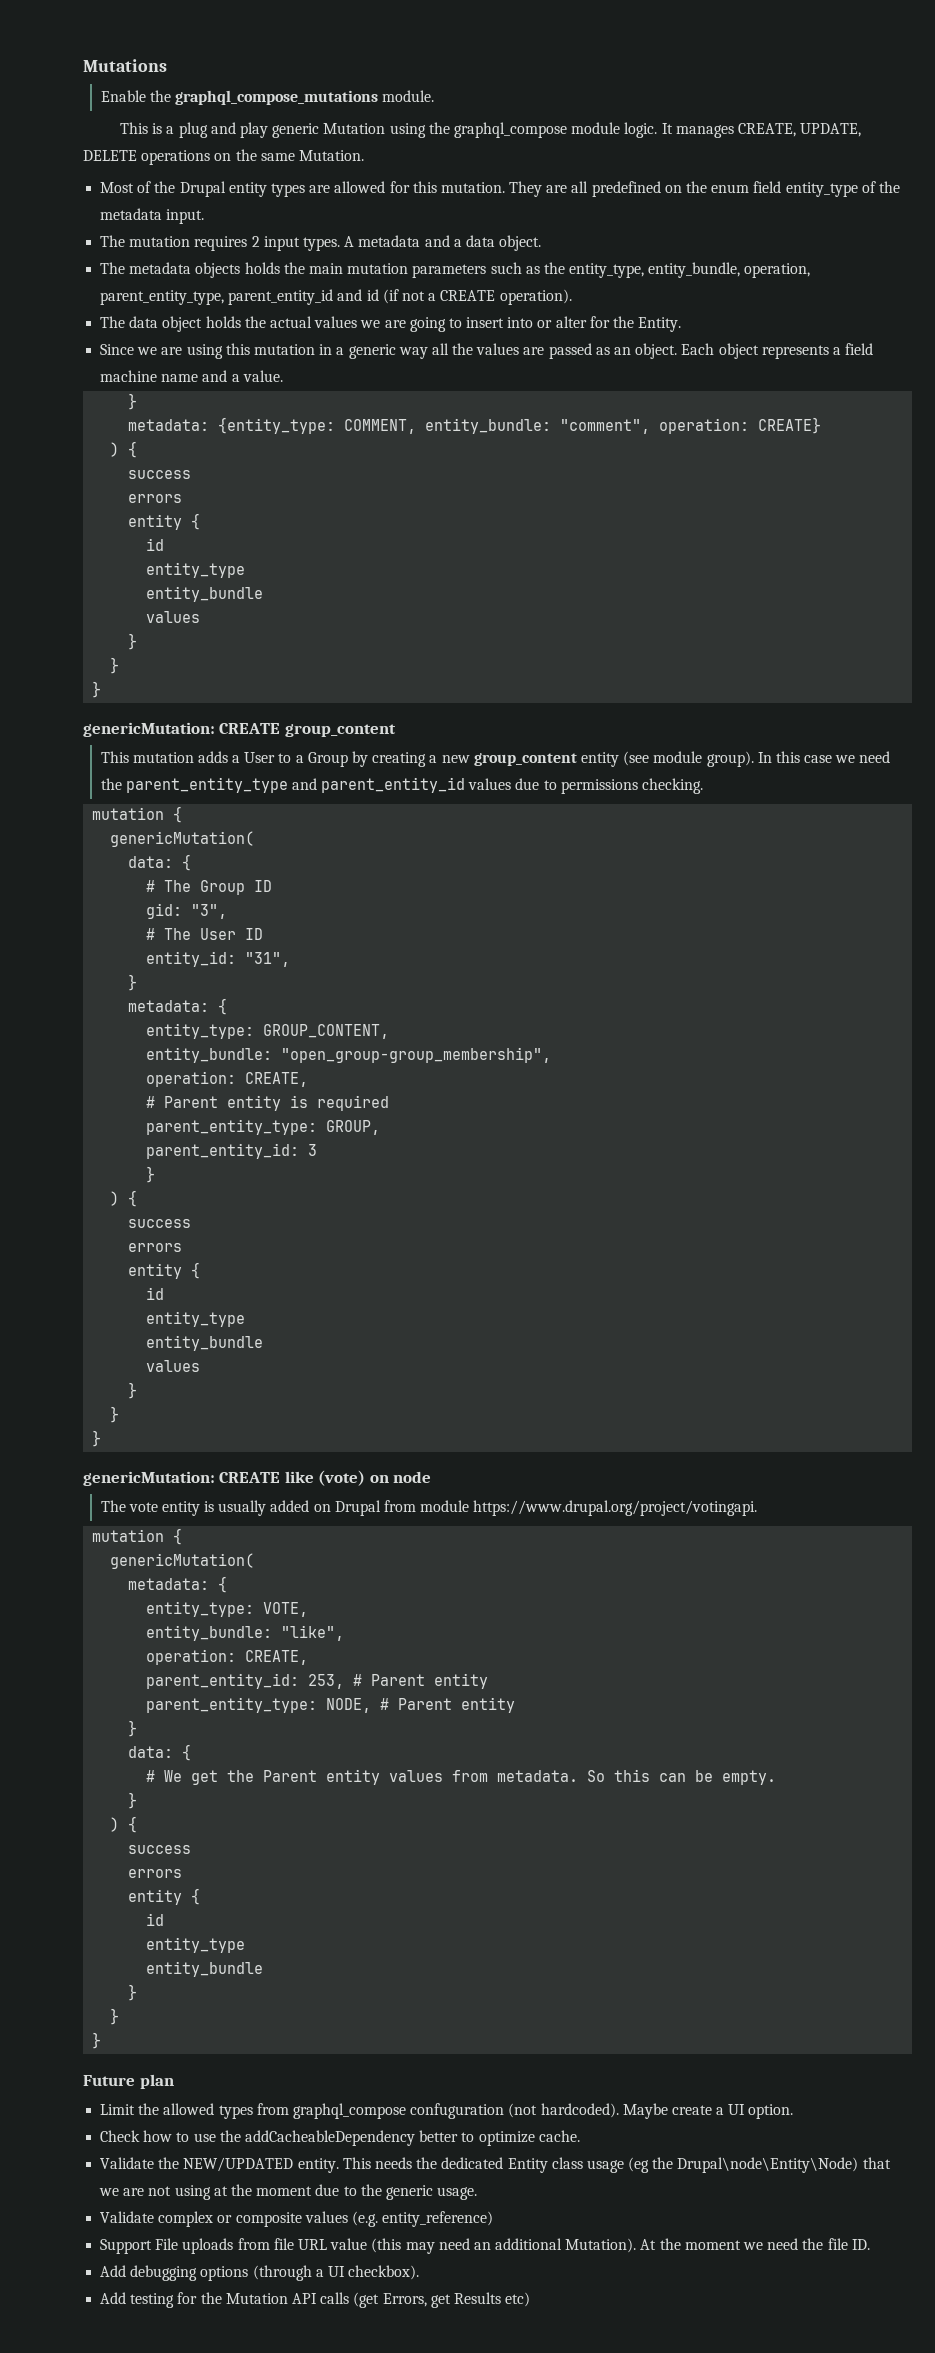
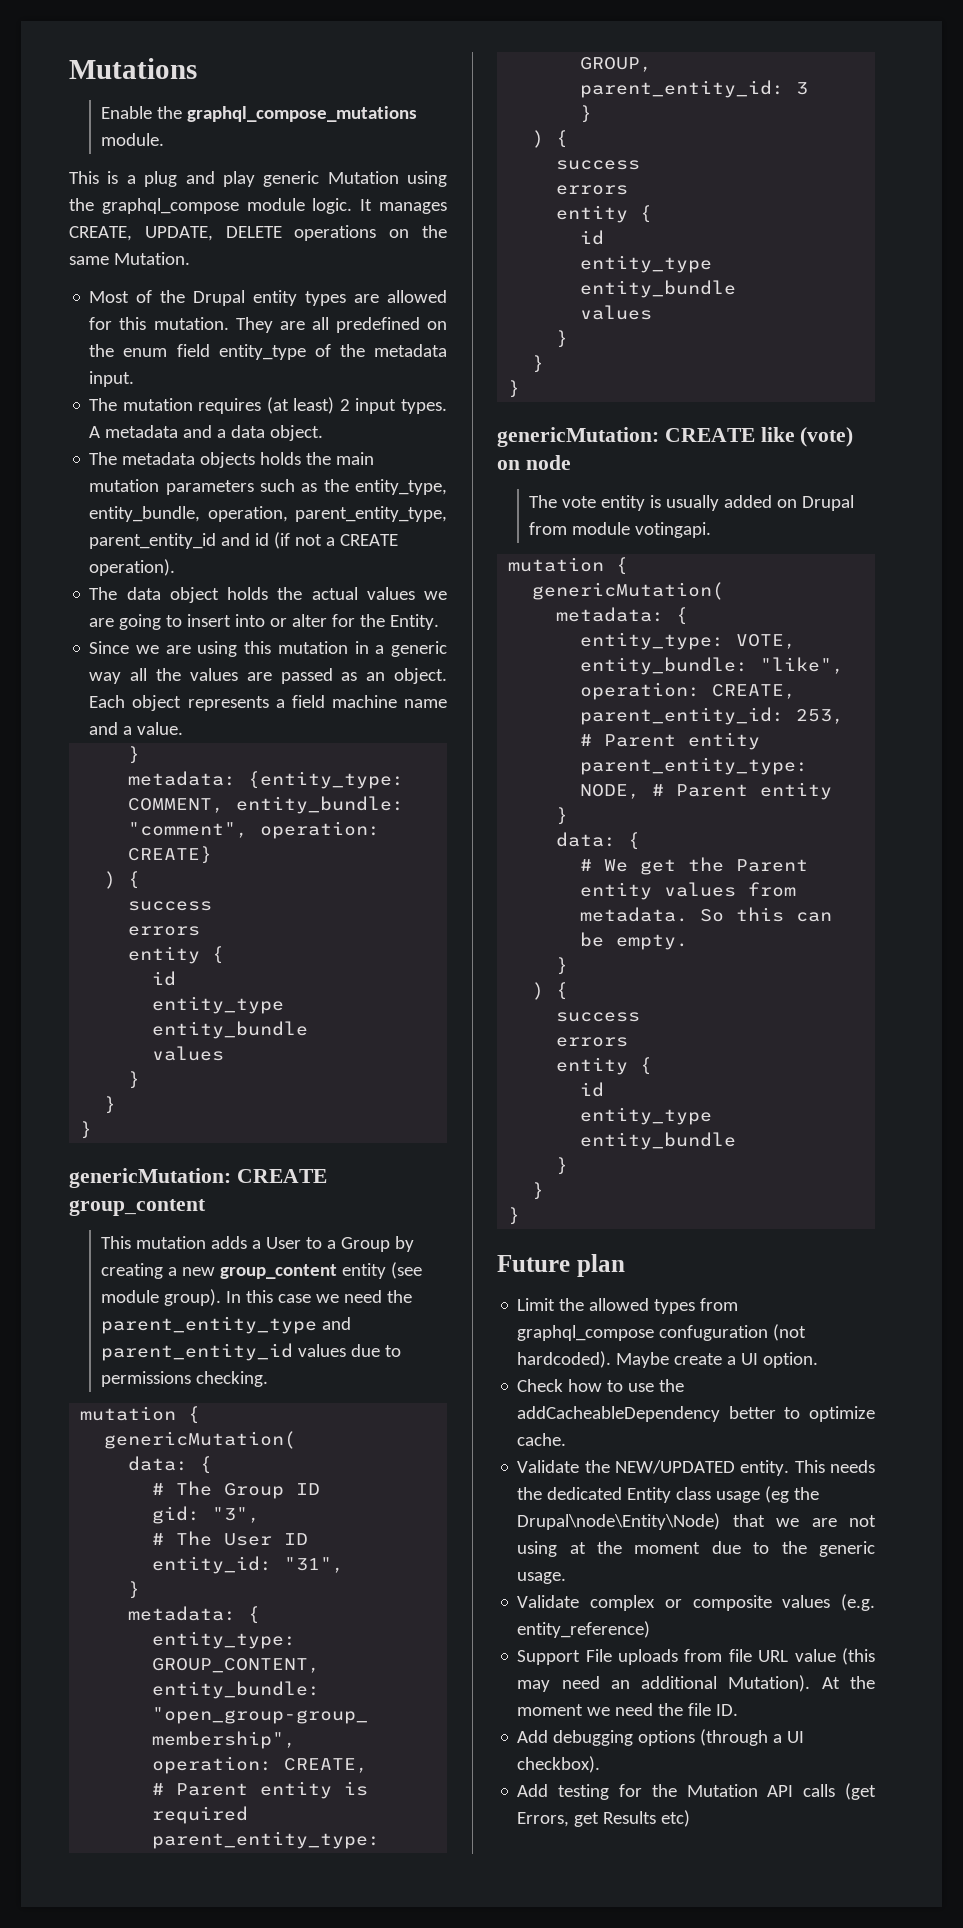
(248, 243) none -> [266,397,335,414] (at least)
[473,1500,758,1516] https://www.drupal.org/project/votingapi. -> [635,522,712,538] votingapi.

